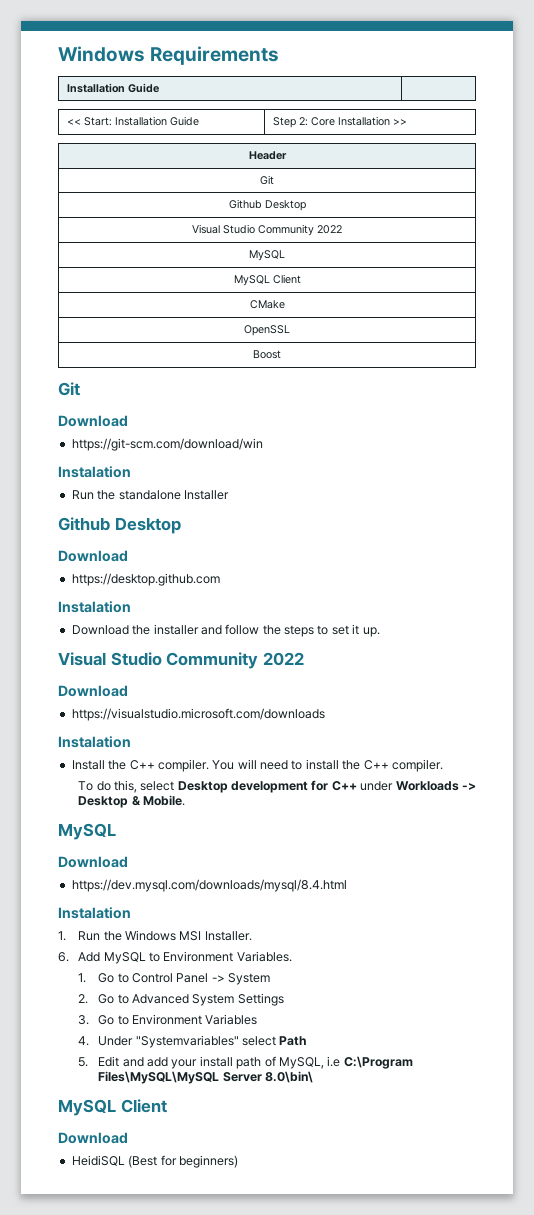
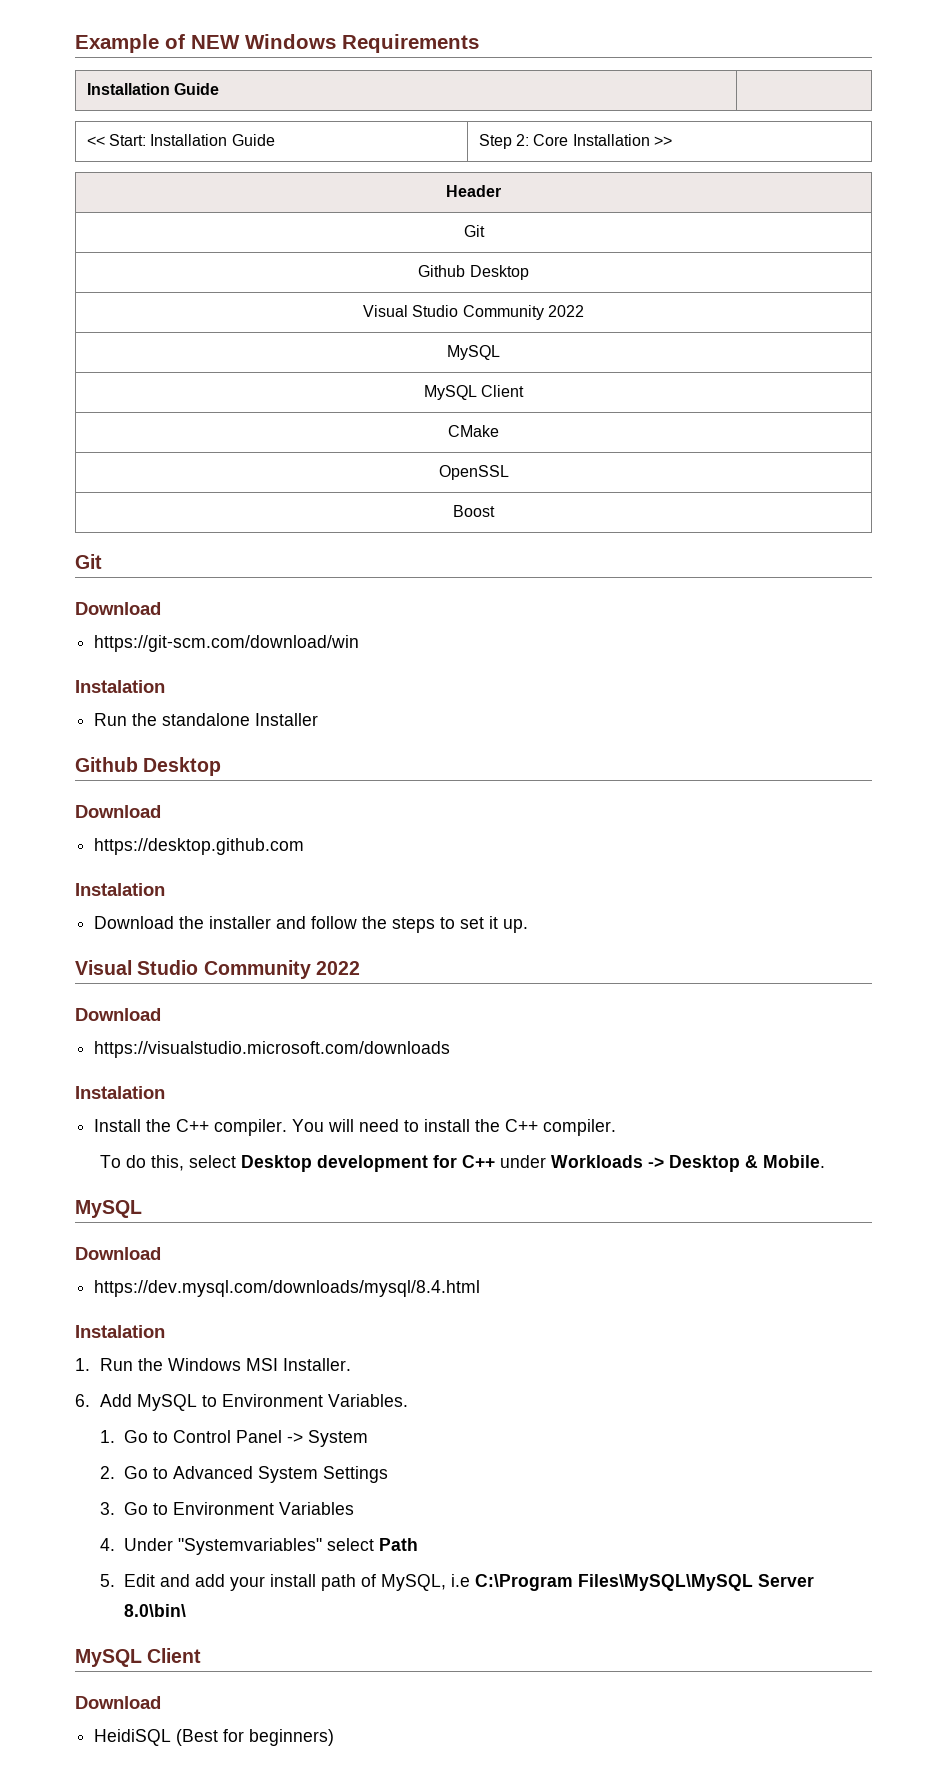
(58, 54) none -> [75,34,240,53] Example of NEW

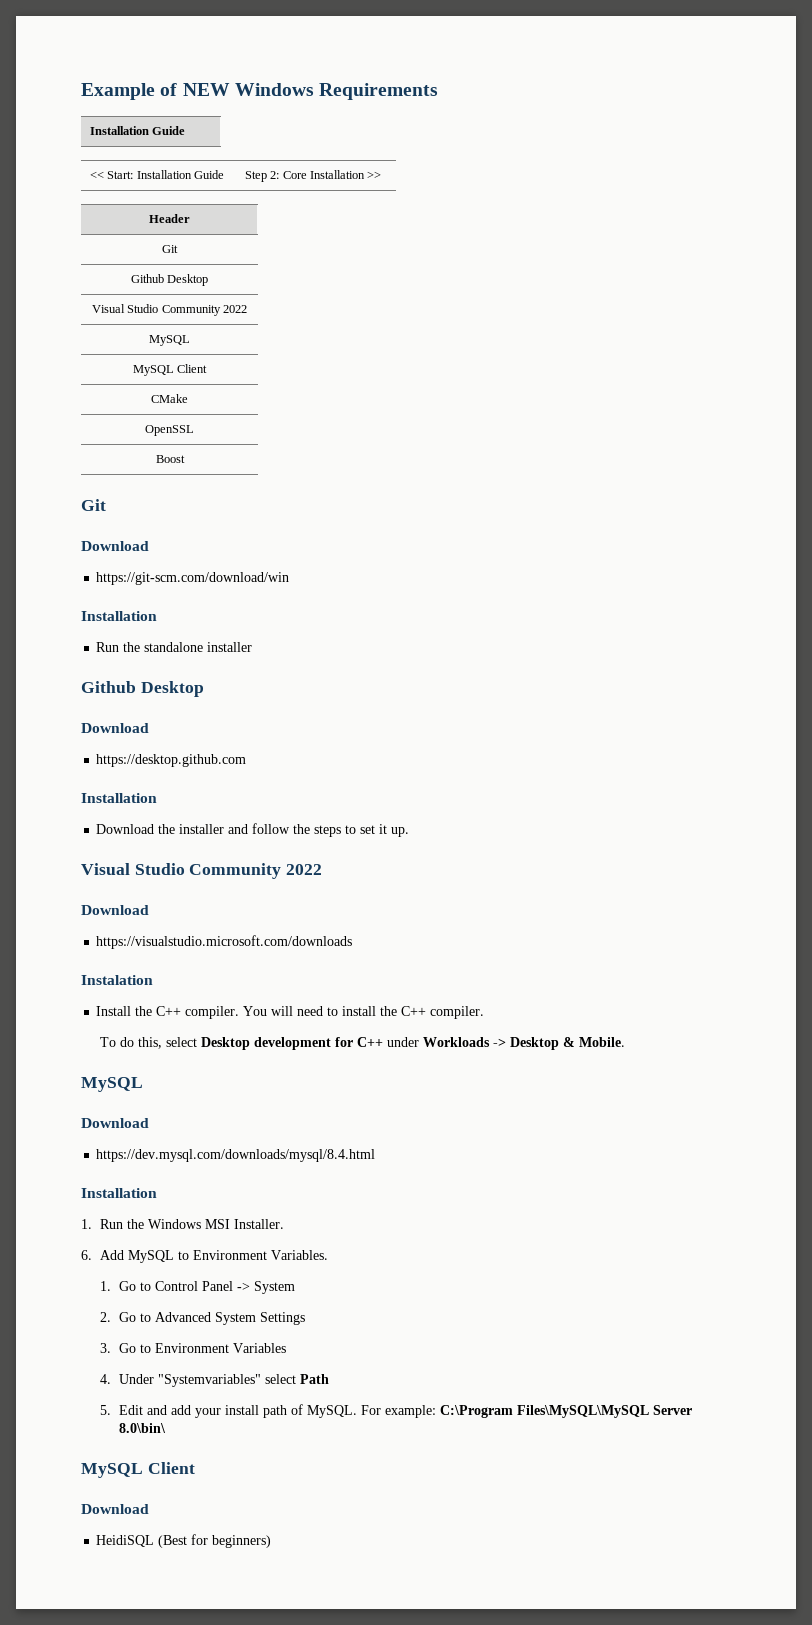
[75,680,165,693] Instalation -> [81,611,157,621] Installation
[255,713,319,726] Installer -> [207,642,253,652] installer
[75,883,165,896] Instalation -> [81,793,157,803] Installation
[75,1325,165,1338] Instalation -> [81,1188,157,1198] Installation
[381,1574,471,1591] MySQL, i.e -> [306,1405,436,1418] MySQL. For example:

